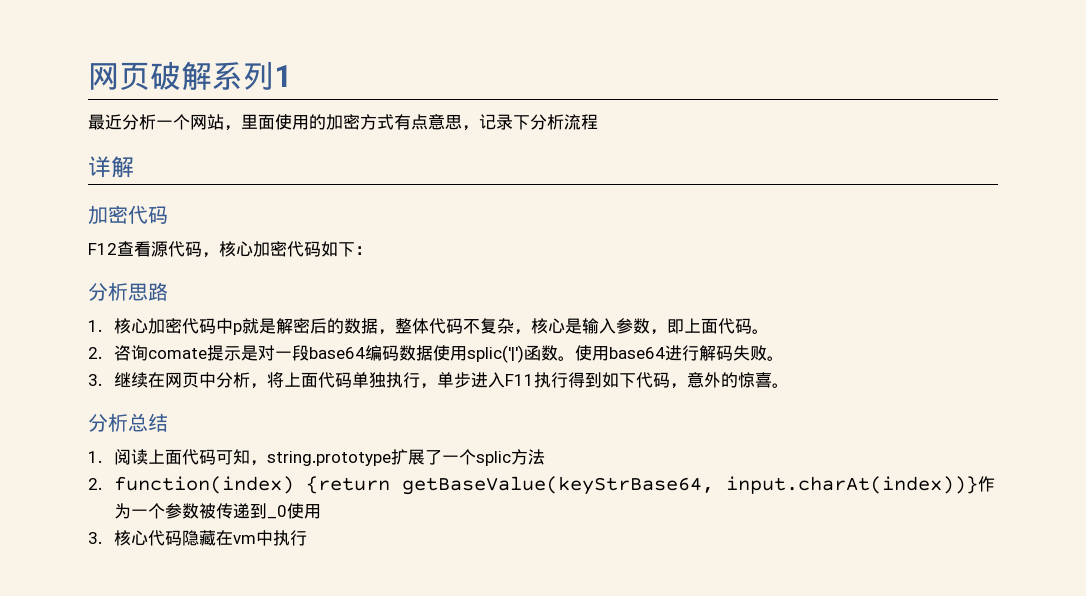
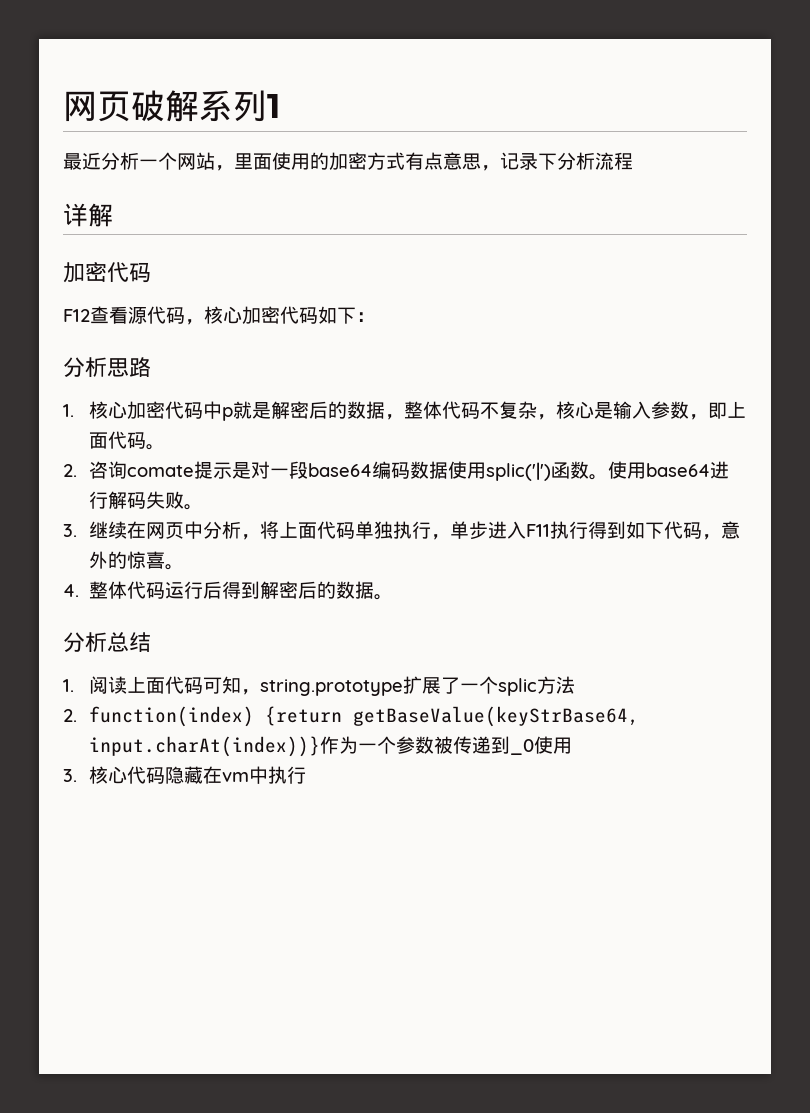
(789, 385) none -> [63,581,394,600] // 4.整体代码运行后得到解密后的数据。

